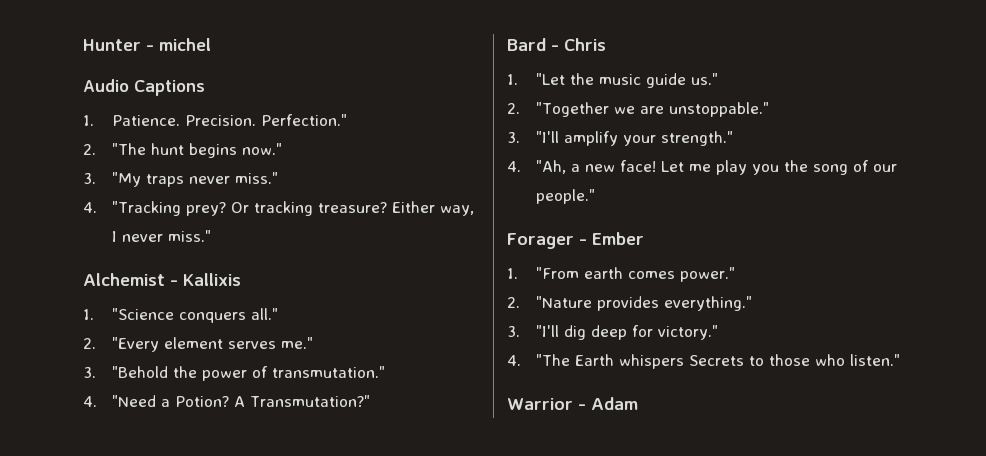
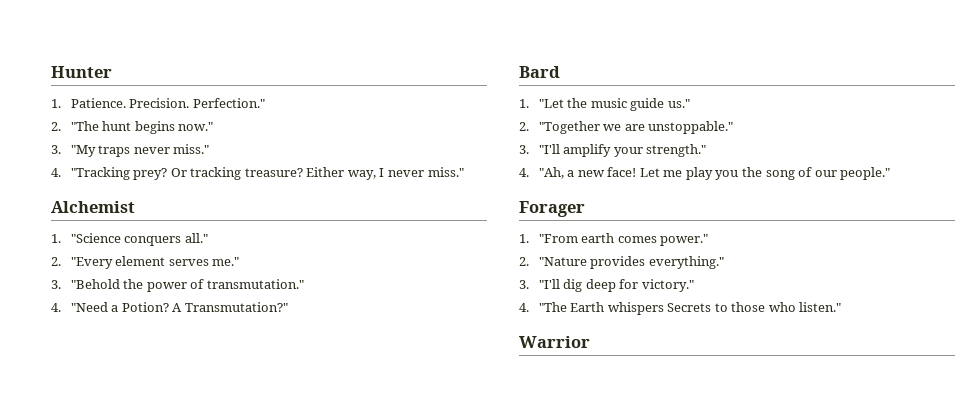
[146,38,211,51] [83,79,205,96] - michel // Audio Captions -> (112, 72) none
[170,273,241,286] - Kallixis -> (135, 207) none
[551,38,606,51] - Chris -> (560, 72) none
[579,232,644,245] - Ember -> (585, 209) none
[577,397,638,410] - Adam -> (590, 342) none

